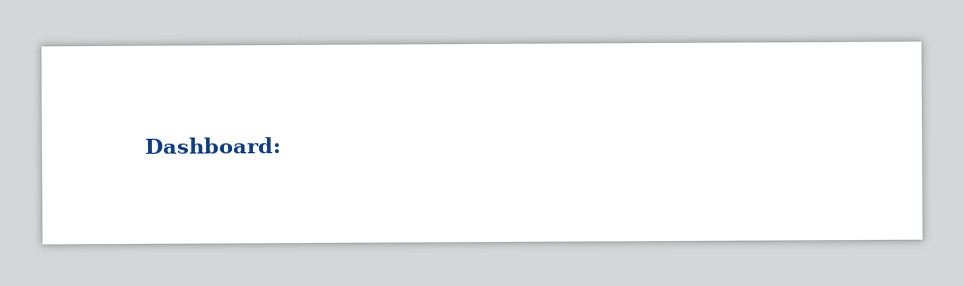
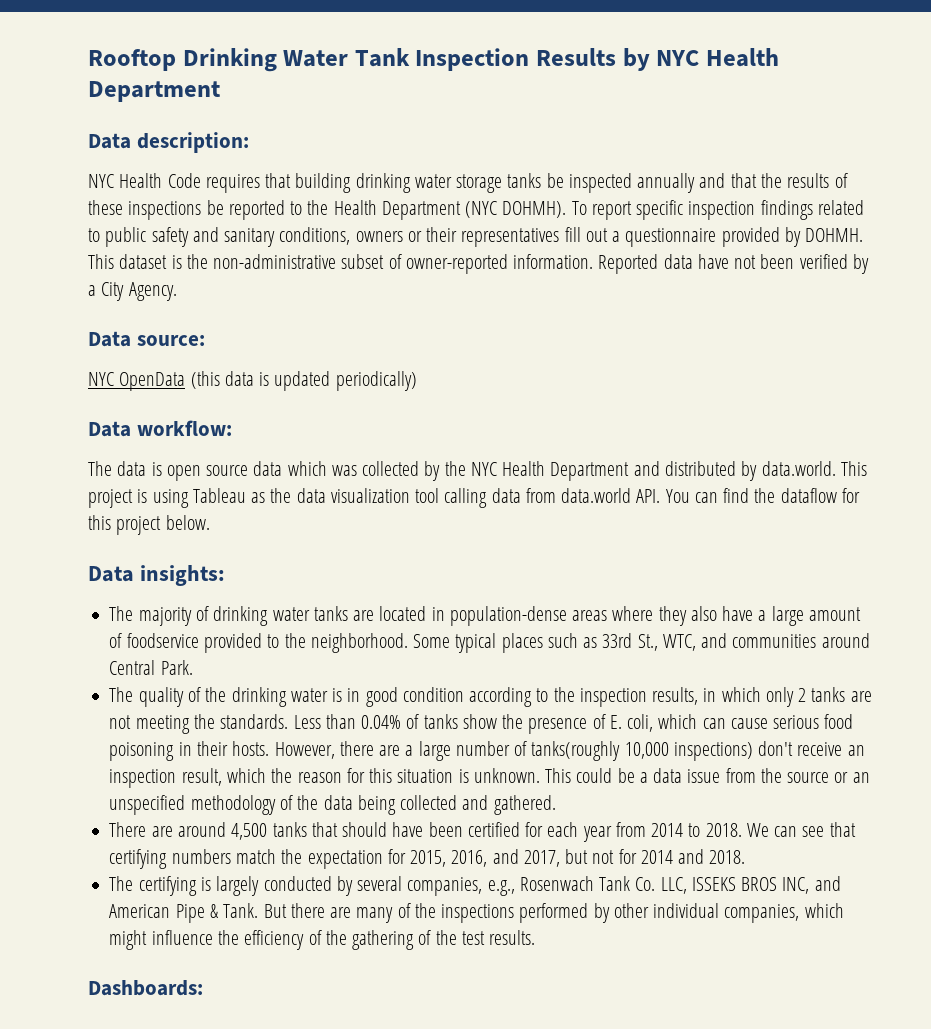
[144,137,282,154] Dashboard: -> [88,48,779,72] [88,81,220,102] [88,132,249,153] [88,173,848,193] [88,200,864,220] [88,227,864,247] [88,254,869,274] [88,282,177,301] [88,331,205,347] [88,371,417,391] [88,420,232,437] [88,461,867,481] [88,488,861,508] [88,515,210,535] [88,565,225,586] [109,606,861,626] [109,633,870,653] [109,660,193,675] [109,687,872,707] [109,714,854,734] [109,741,865,761] [109,768,870,788] [109,795,556,815] [109,822,856,842] [109,849,746,869] [109,876,841,896] [109,903,844,923] [109,930,536,950] [88,980,203,996] Rooftop Drinking Water Tank Inspection Results by NYC Health Department // Data description: // NYC Health Code requires that building drinking water storage tanks be inspected annually and that the results of these inspections be reported to the Health Department (NYC DOHMH). To report specific inspection findings related to public safety and sanitary conditions, owners or their representatives fill out a questionnaire provided by DOHMH. This dataset is the non-administrative subset of owner-reported information. Reported data have not been verified by a City Agency. // Data source: // NYC OpenData (this data is updated periodically) // Data workflow: // The data is open source data which was collected by the NYC Health Department and distributed by data.world. This project is using Tableau as the data visualization tool calling data from data.world API. You can find the dataflow for this project below. // Data insights: // The majority of drinking water tanks are located in population-dense areas where they also have a large amount of foodservice provided to the neighborhood. Some typical places such as 33rd St., WTC, and communities around Central Park. // The quality of the drinking water is in good condition according to the inspection results, in which only 2 tanks are not meeting the standards. Less than 0.04% of tanks show the presence of E. coli, which can cause serious food poisoning in their hosts. However, there are a large number of tanks(roughly 10,000 inspections) don't receive an inspection result, which the reason for this situation is unknown. This could be a data issue from the source or an unspecified methodology of the data being collected and gathered. // There are around 4,500 tanks that should have been certified for each year from 2014 to 2018. We can see that certifying numbers match the expectation for 2015, 2016, and 2017, but not for 2014 and 2018. // The certifying is largely conducted by several companies, e.g., Rosenwach Tank Co. LLC, ISSEKS BROS INC, and American Pipe & Tank. But there are many of the inspections performed by other individual companies, which might influence the efficiency of the gathering of the test results. // Dashboards:

